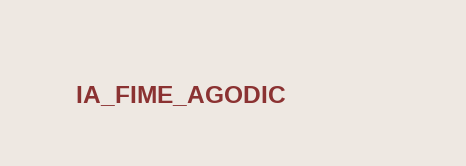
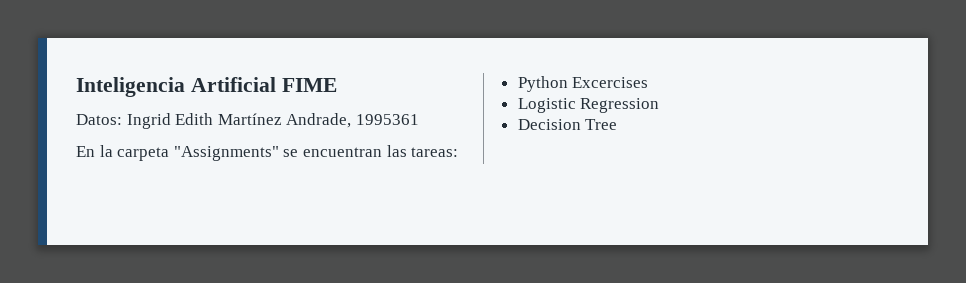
[76,86,286,106] IA_FIME_AGODIC -> [76,77,337,97] [76,113,419,129] [76,145,459,161] [517,76,649,92] [517,98,660,113] [517,119,618,130] Inteligencia Artificial FIME // Datos: Ingrid Edith Martínez Andrade, 1995361 // En la carpeta "Assignments" se encuentran las tareas: // Python Excercises // Logistic Regression // Decision Tree

